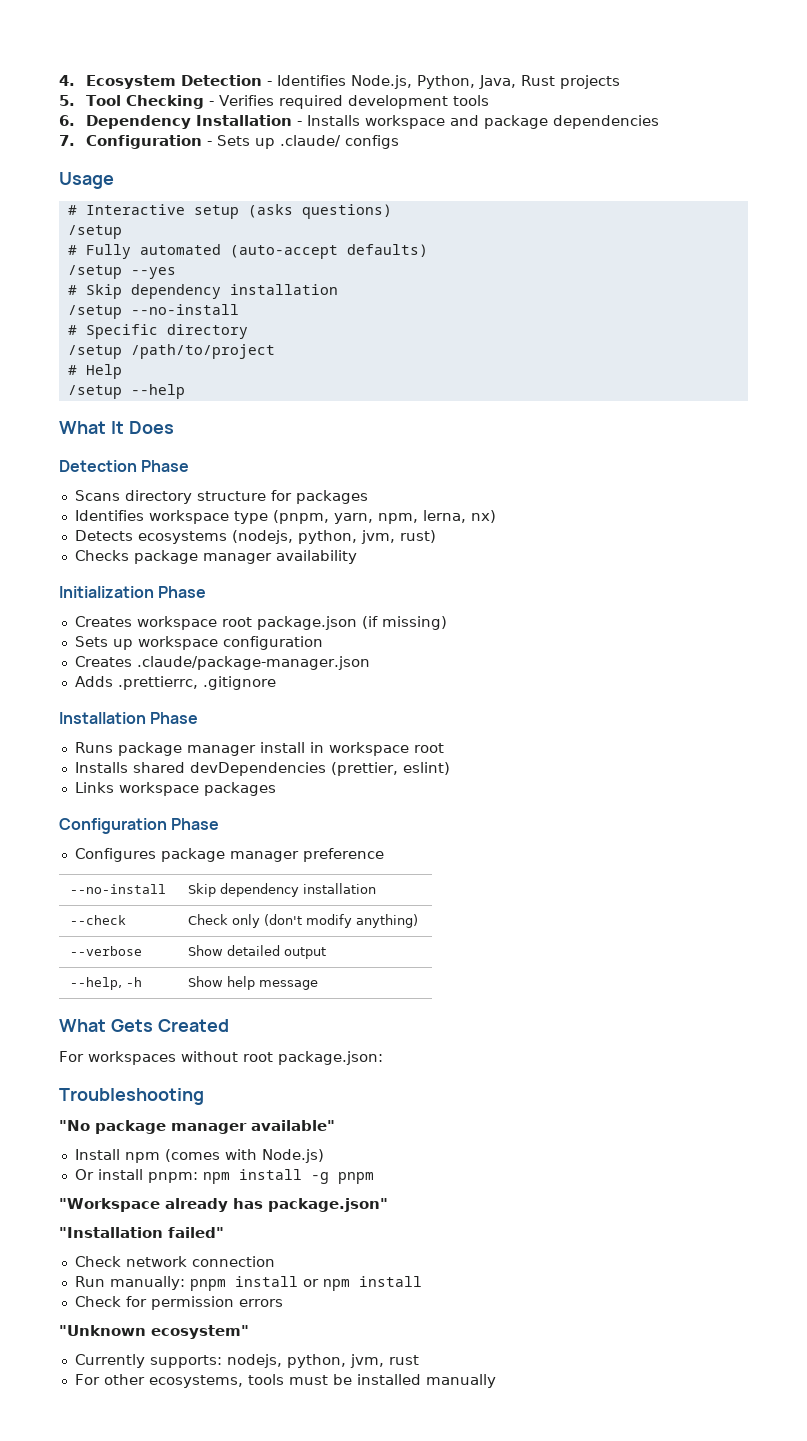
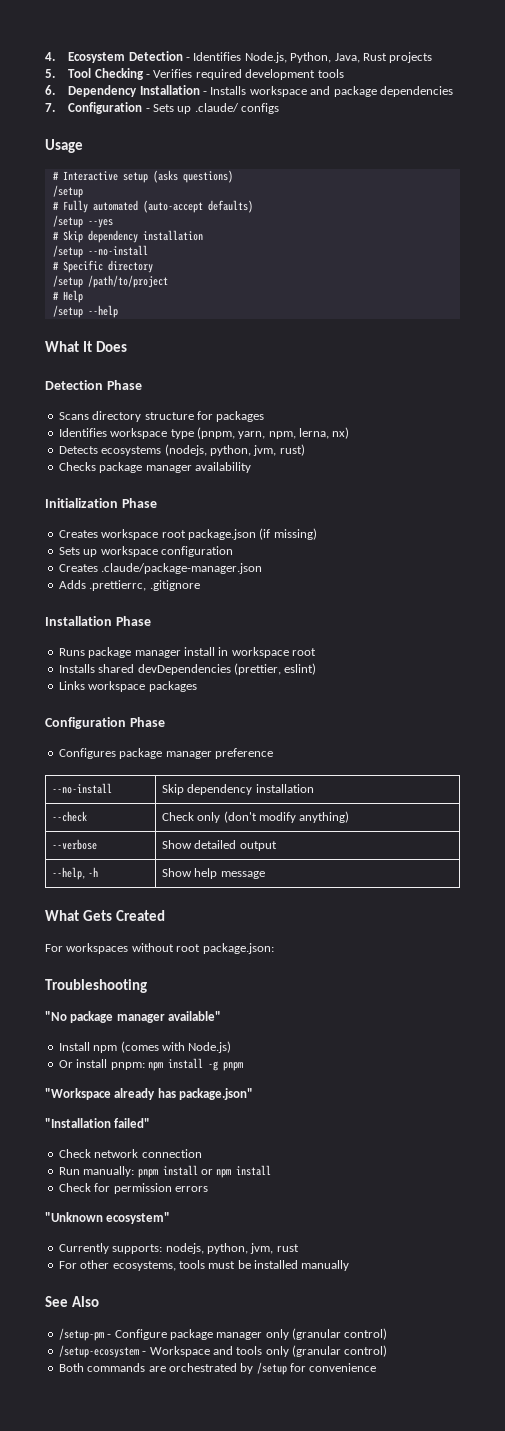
(496, 1381) none -> [45,1296,99,1307] [58,1328,388,1341] [58,1345,388,1358] [58,1362,377,1375] // See Also // /setup-pm - Configure package manager only (granular control) // /setup-ecosystem - Workspace and tools only (granular control) // Both commands are orchestrated by /setup for convenience

